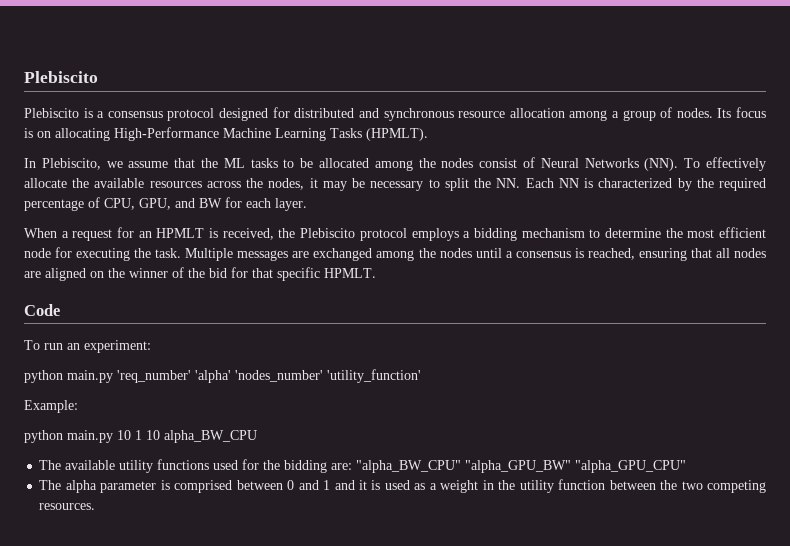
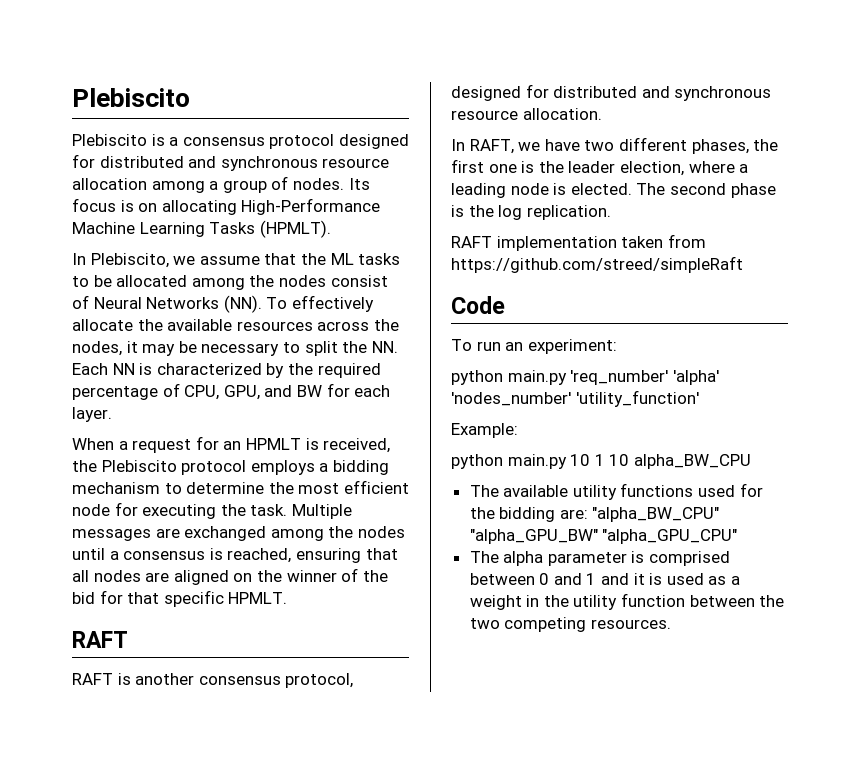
(376, 273) none -> [72,631,128,648] [72,673,354,688] [451,84,772,101] [451,108,602,120] [451,137,779,154] [451,159,749,176] [451,183,776,198] [451,205,611,220] [451,234,706,251] [451,256,743,273] // RAFT // RAFT is another consensus protocol, designed for distributed and synchronous resource allocation. // In RAFT, we have two different phases, the first one is the leader election, where a leading node is elected. The second phase is the log replication. // RAFT implementation taken from https://github.com/streed/simpleRaft

